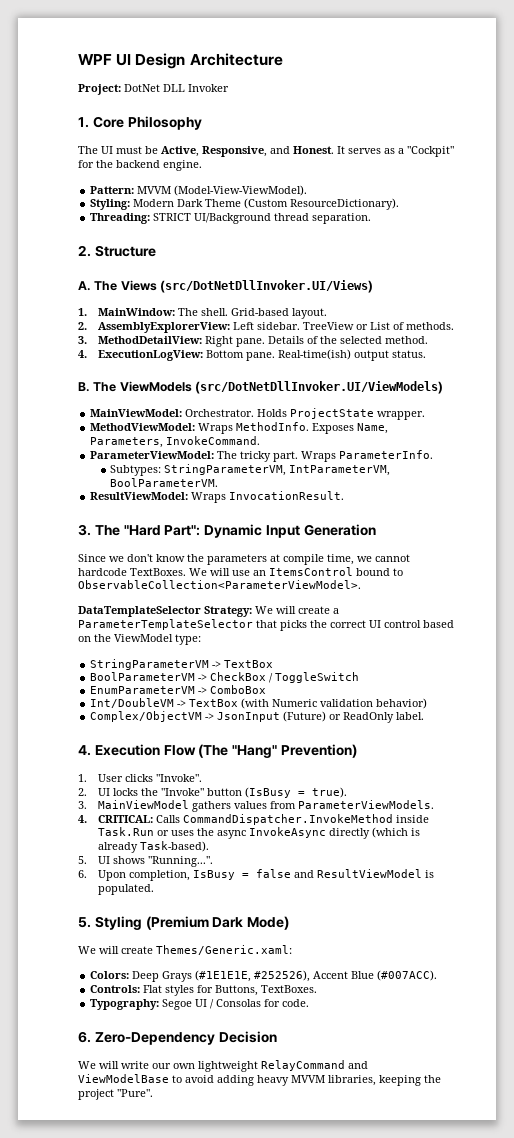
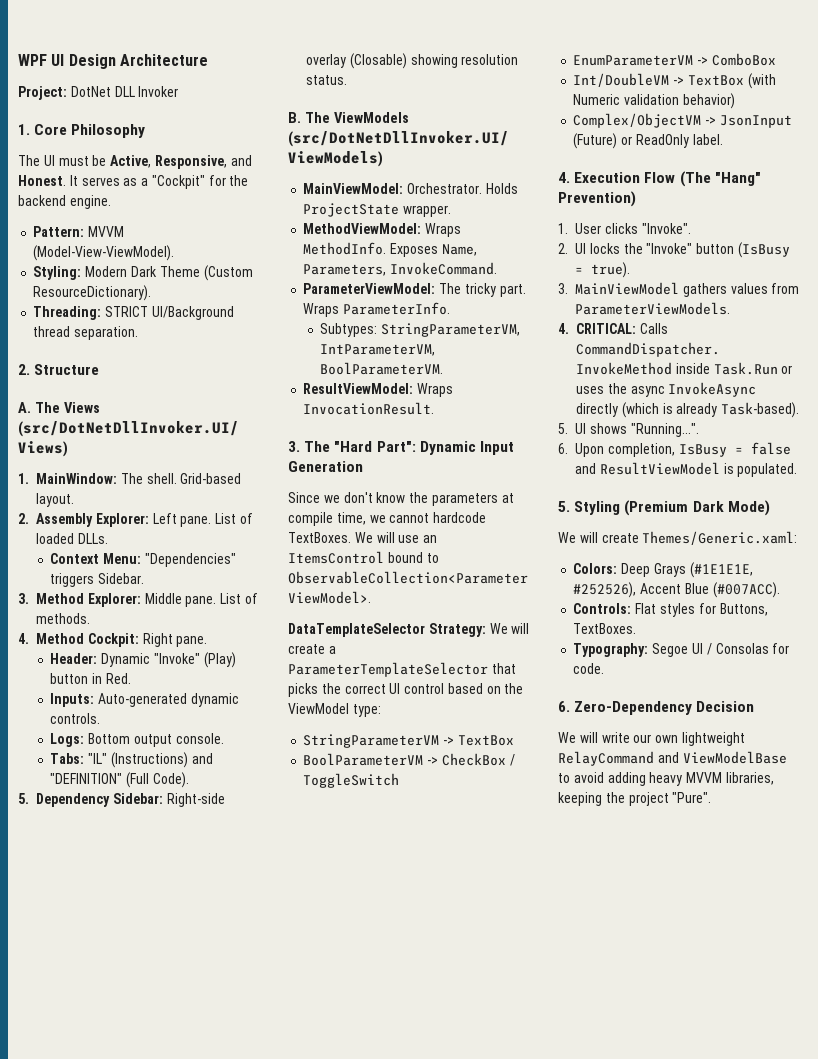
[98,322,369,333] AssemblyExplorerView: Left sidebar. TreeView or -> [36,513,253,527] [36,533,108,544] [50,553,237,567] [50,573,145,587] [18,593,217,607] Assembly Explorer: Left pane. List of loaded DLLs. // Context Menu: "Dependencies" triggers Sidebar. // 3. Method Explorer: Middle pane.
[78,336,203,344] 3. MethodDetailView: -> [18,633,139,647] 4. Method Cockpit:
[268,336,429,344] [78,349,390,361] Details of the selected method. // 4. ExecutionLogView: Bottom pane. Real-time(ish) output -> [50,652,236,668] [50,673,132,684] [50,693,240,707] [50,713,101,724] [50,733,224,747] [50,752,213,768] [50,772,190,788] [18,793,225,807] [306,53,519,69] // Header: Dynamic "Invoke" (Play) button in Red. // Inputs: Auto-generated dynamic controls. // Logs: Bottom output console. // Tabs: "IL" (Instructions) and "DEFINITION" (Full Code). // 5. Dependency Sidebar: Right-side overlay (Closable) showing resolution

